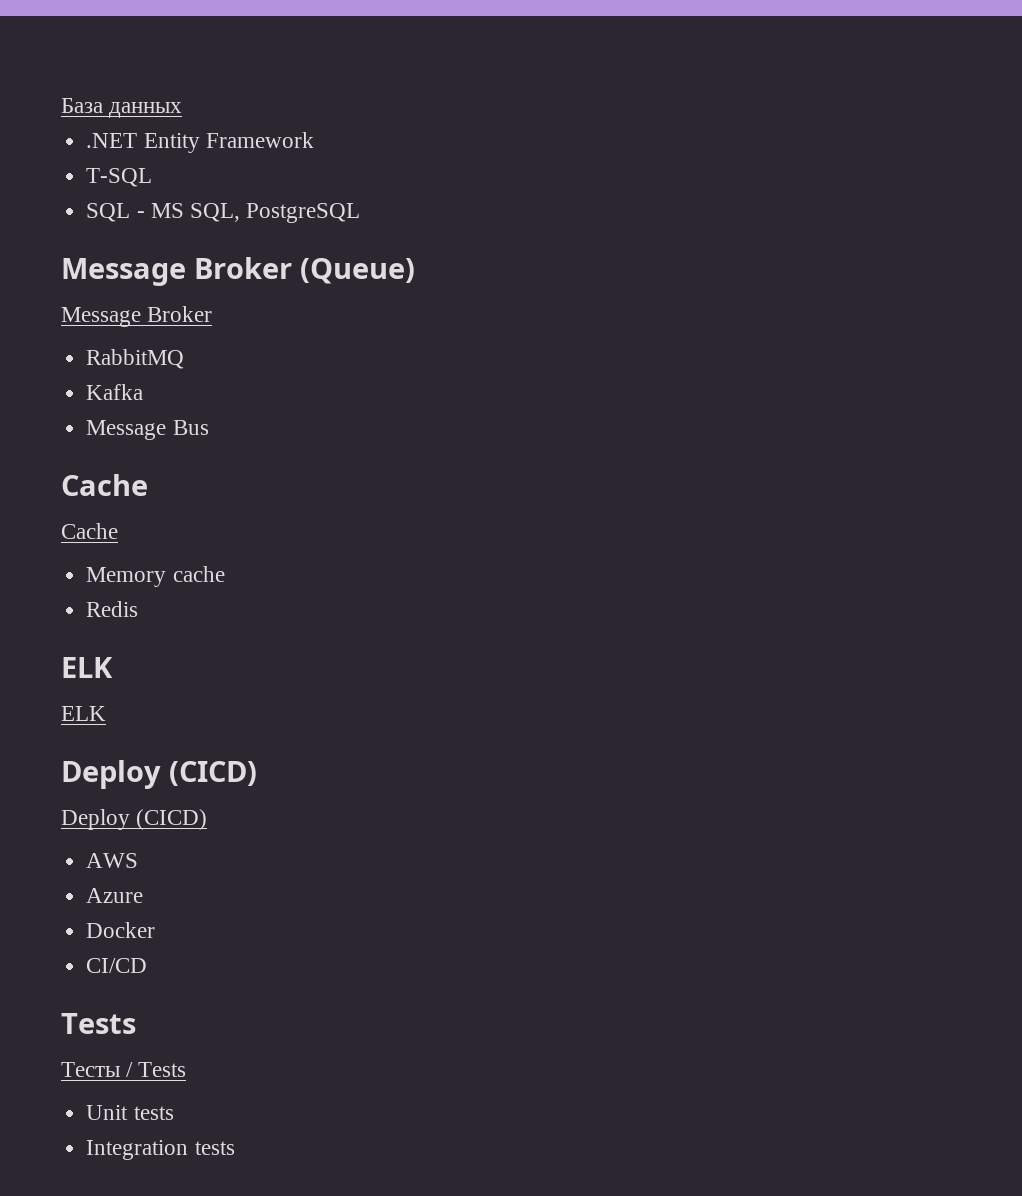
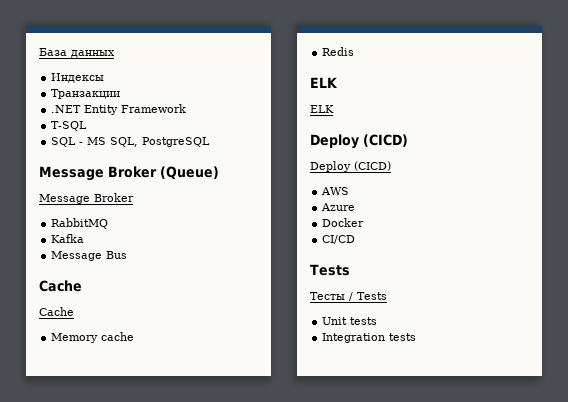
(183, 110) none -> [51,73,105,83] [51,89,121,99] // Индексы // Транзакции

